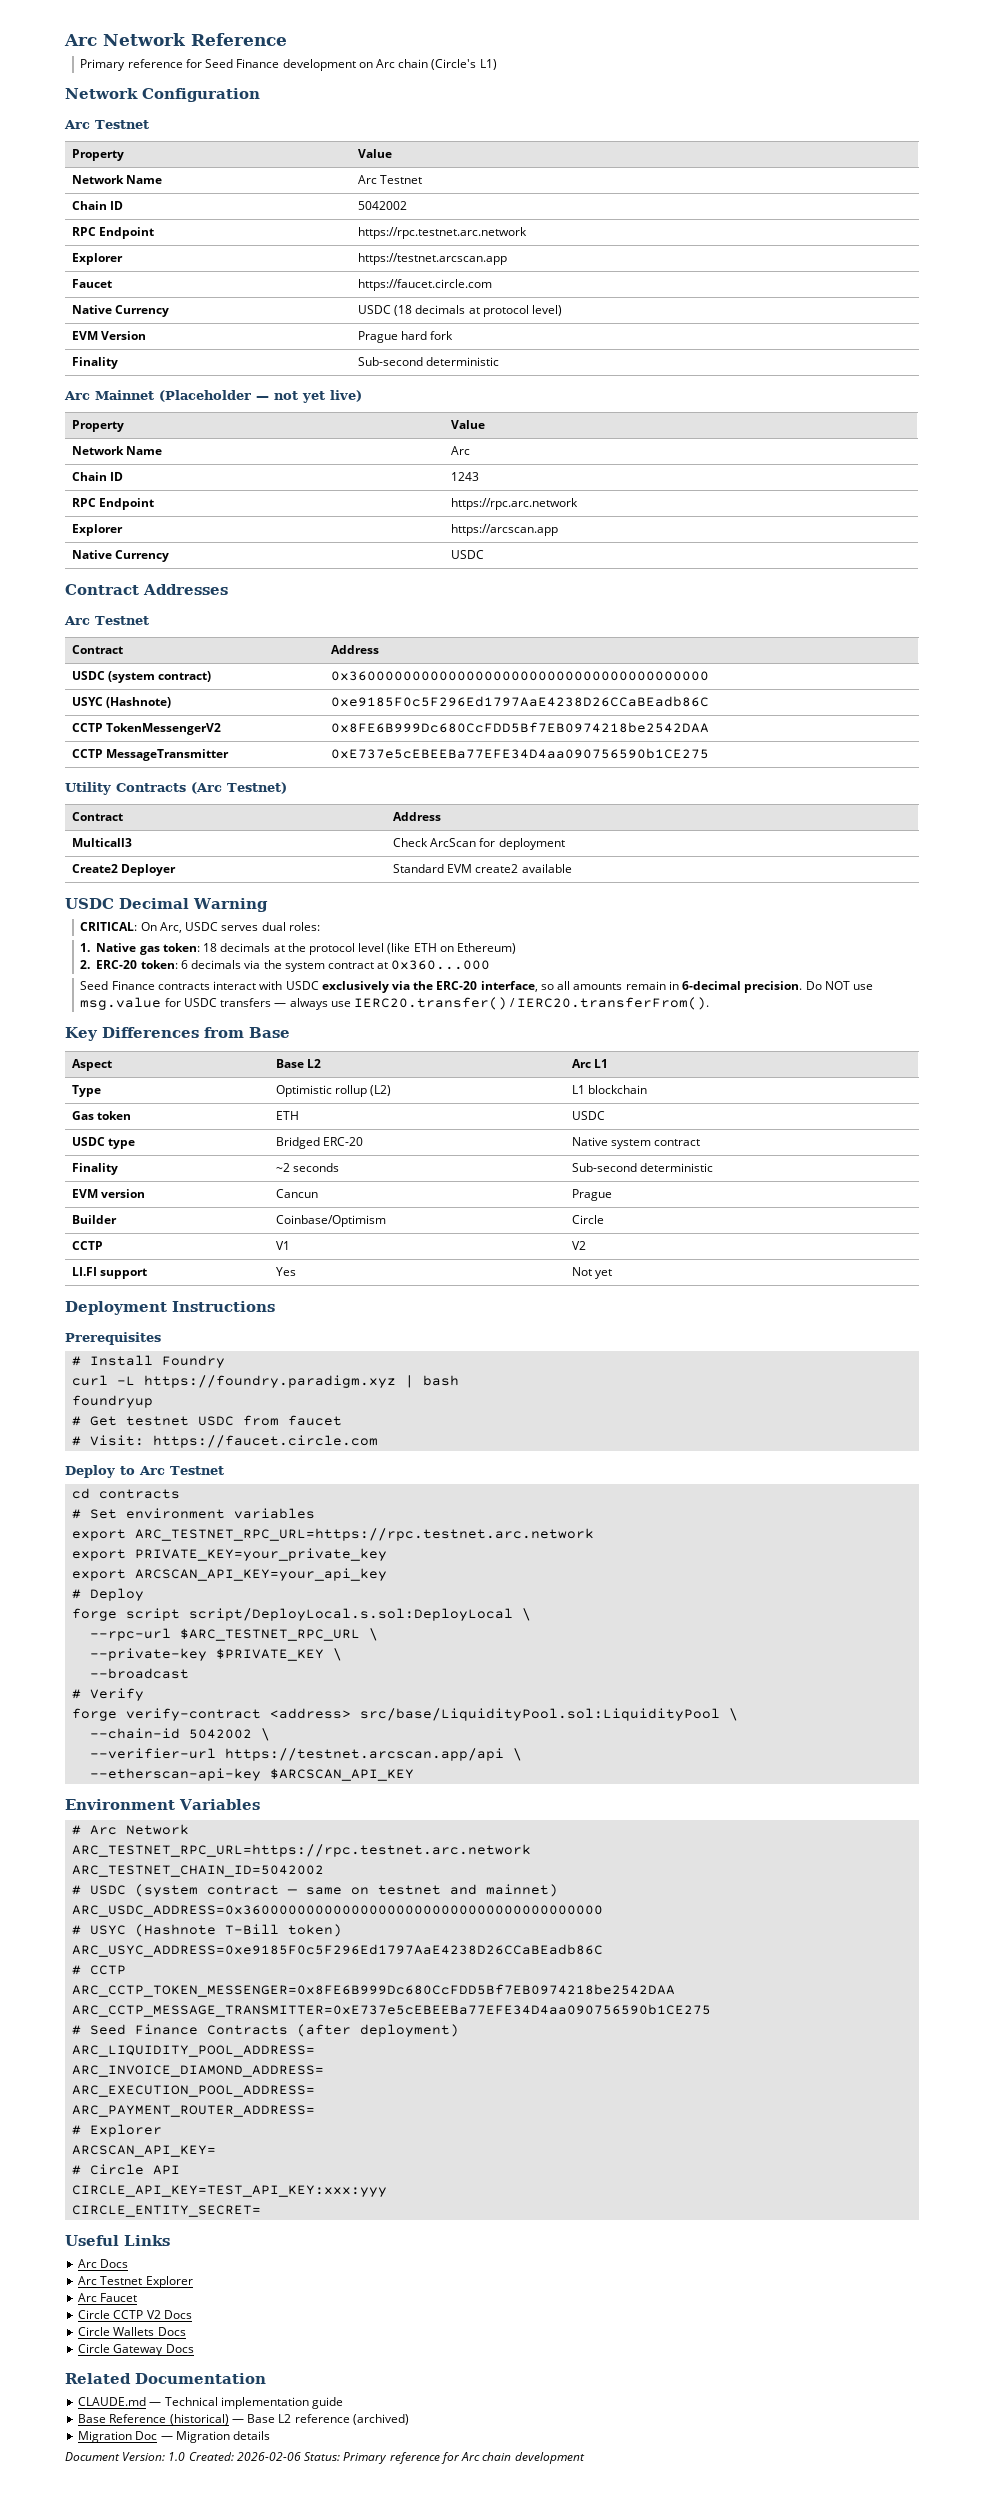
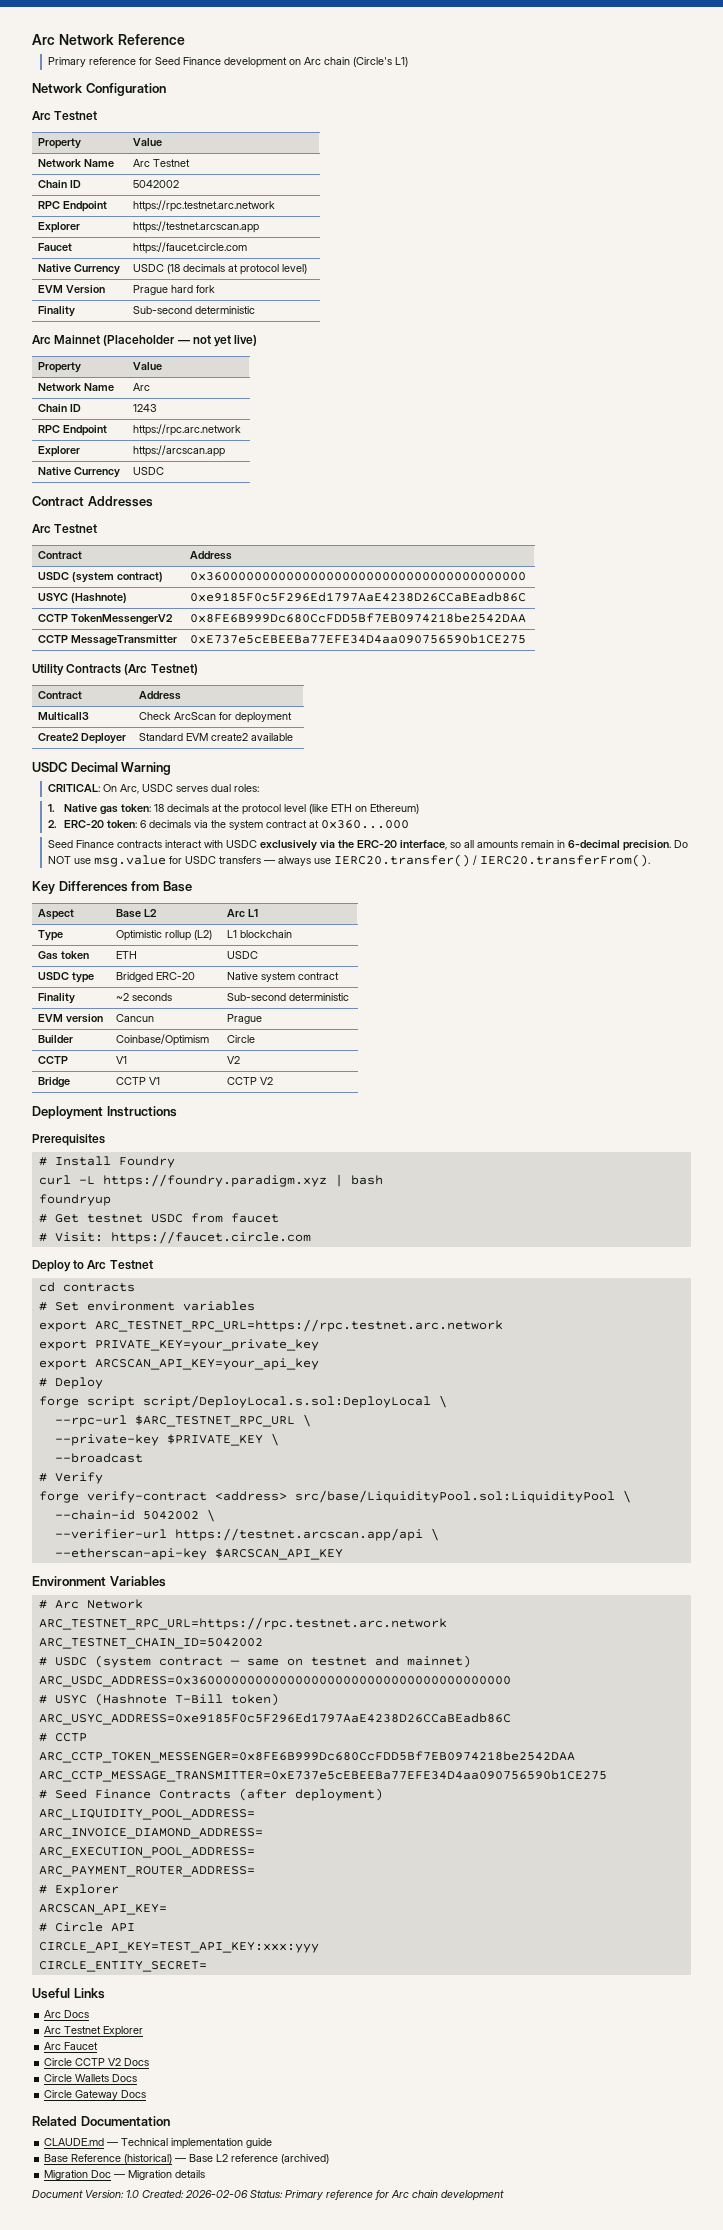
[71,1267,148,1279] [275,1267,296,1276] [571,1267,613,1279] LI.FI support | Yes | Not yet -> [38,1077,71,1088] [116,1077,161,1085] [227,1077,274,1085] Bridge | CCTP V1 | CCTP V2

